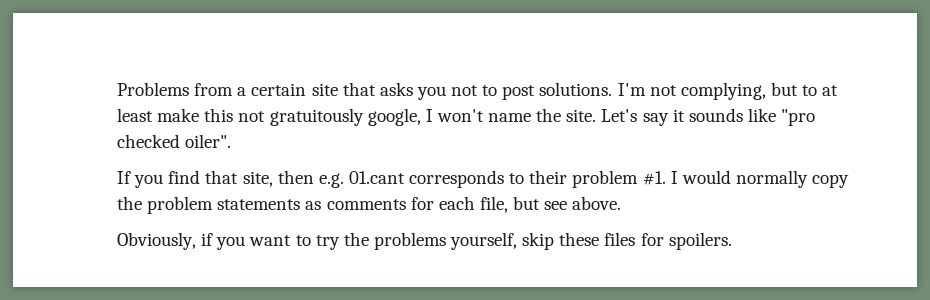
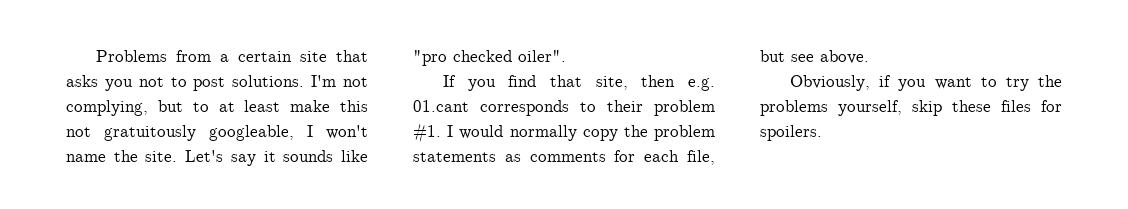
[367,108,421,126] google, -> [209,125,294,141] googleable,

